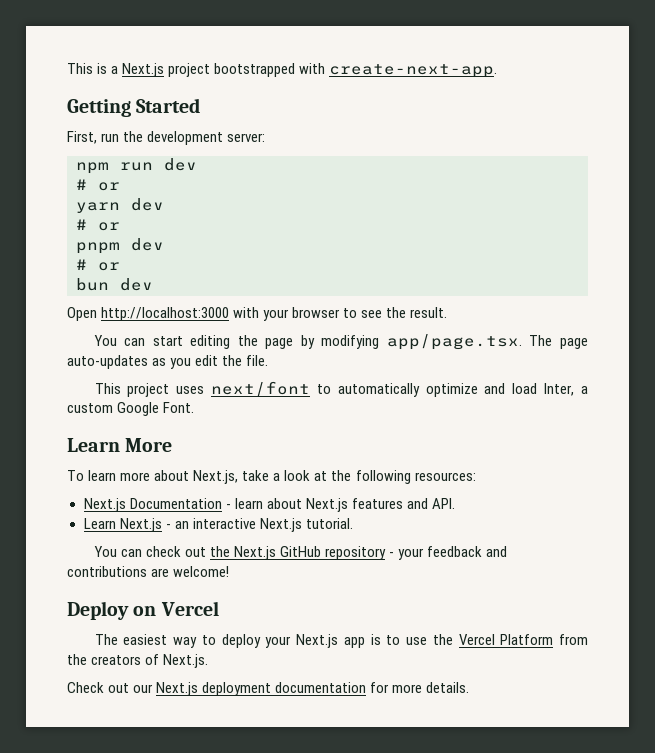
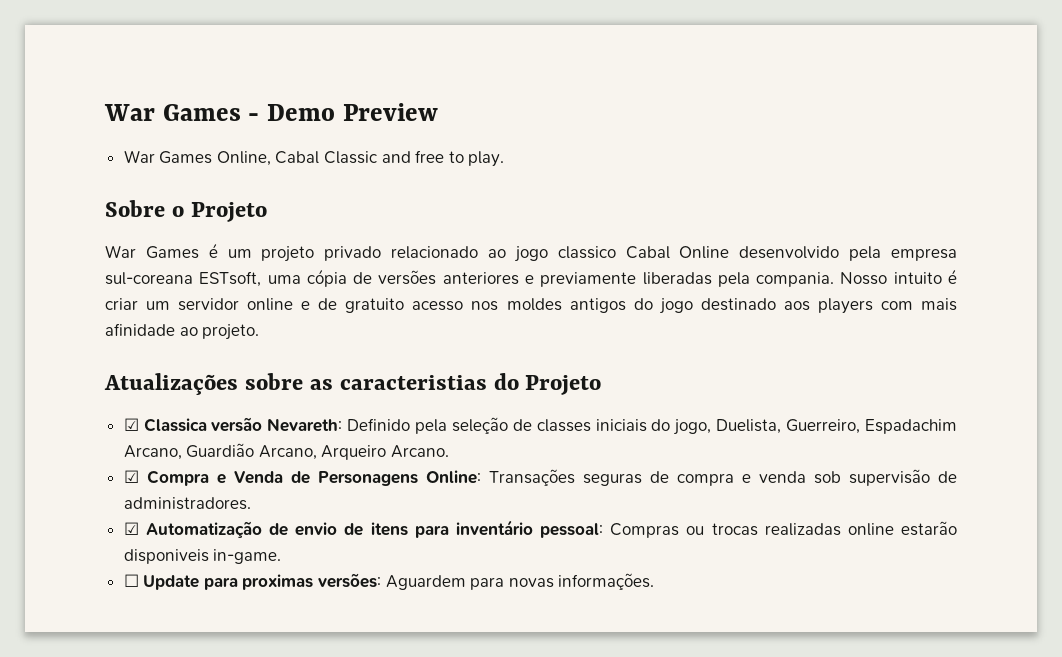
[67,63,498,78] [67,98,201,117] [67,131,266,145] [76,158,197,174] [76,179,120,191] [76,198,164,213] [76,219,120,231] [76,238,164,254] [76,259,120,271] [76,278,153,291] [67,307,448,321] [93,334,588,350] [67,355,269,369] [94,381,589,397] [67,402,195,416] [67,438,173,452] [67,470,476,484] [83,498,455,512] [83,518,353,532] [93,546,508,560] [67,566,230,577] [67,601,219,620] [94,634,588,648] [67,654,209,668] [67,682,470,696] This is a Next.js project bootstrapped with create-next-app. // Getting Started // First, run the development server: // npm run dev // # or // yarn dev // # or // pnpm dev // # or // bun dev // Open http://localhost:3000 with your browser to see the result. // You can start editing the page by modifying app/page.tsx. The page auto-updates as you edit the file. // This project uses next/font to automatically optimize and load Inter, a custom Google Font. // Learn More // To learn more about Next.js, take a look at the following resources: // Next.js Documentation - learn about Next.js features and API. // Learn Next.js - an interactive Next.js tutorial. // You can check out the Next.js GitHub repository - your feedback and contributions are welcome! // Deploy on Vercel // The easiest way to deploy your Next.js app is to use the Vercel Platform from the creators of Next.js. // Check out our Next.js deployment documentation for more details. -> [104,103,438,121] [123,150,505,167] [105,200,267,222] [105,243,958,262] [105,269,958,287] [105,298,957,314] [105,323,260,340] [104,373,602,395] [123,417,957,435] [123,443,450,460] [123,469,957,486] [123,497,251,510] [123,520,957,538] [123,549,282,564] [123,573,655,590] War Games - Demo Preview // War Games Online, Cabal Classic and free to play. // Sobre o Projeto // War Games é um projeto privado relacionado ao jogo classico Cabal Online desenvolvido pela empresa sul-coreana ESTsoft, uma cópia de versões anteriores e previamente liberadas pela compania. Nosso intuito é criar um servidor online e de gratuito acesso nos moldes antigos do jogo destinado aos players com mais afinidade ao projeto. // Atualizações sobre as caracteristias do Projeto // ☑ Classica versão Nevareth: Definido pela seleção de classes iniciais do jogo, Duelista, Guerreiro, Espadachim Arcano, Guardião Arcano, Arqueiro Arcano. // ☑ Compra e Venda de Personagens Online: Transações seguras de compra e venda sob supervisão de administradores. // ☑ Automatização de envio de itens para inventário pessoal: Compras ou trocas realizadas online estarão disponiveis in-game. // ☐ Update para proximas versões: Aguardem para novas informações.

